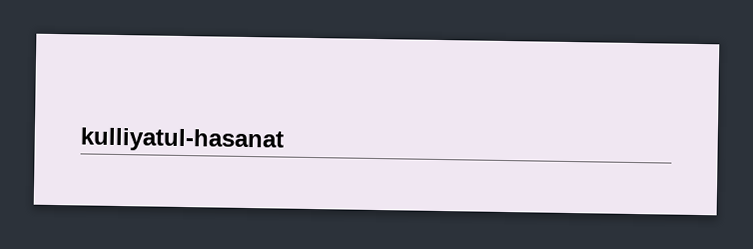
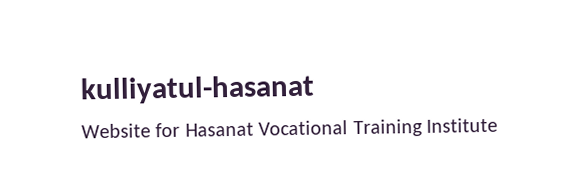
(284, 140) none -> [81,117,498,139] // Website for Hasanat Vocational Training Institute

